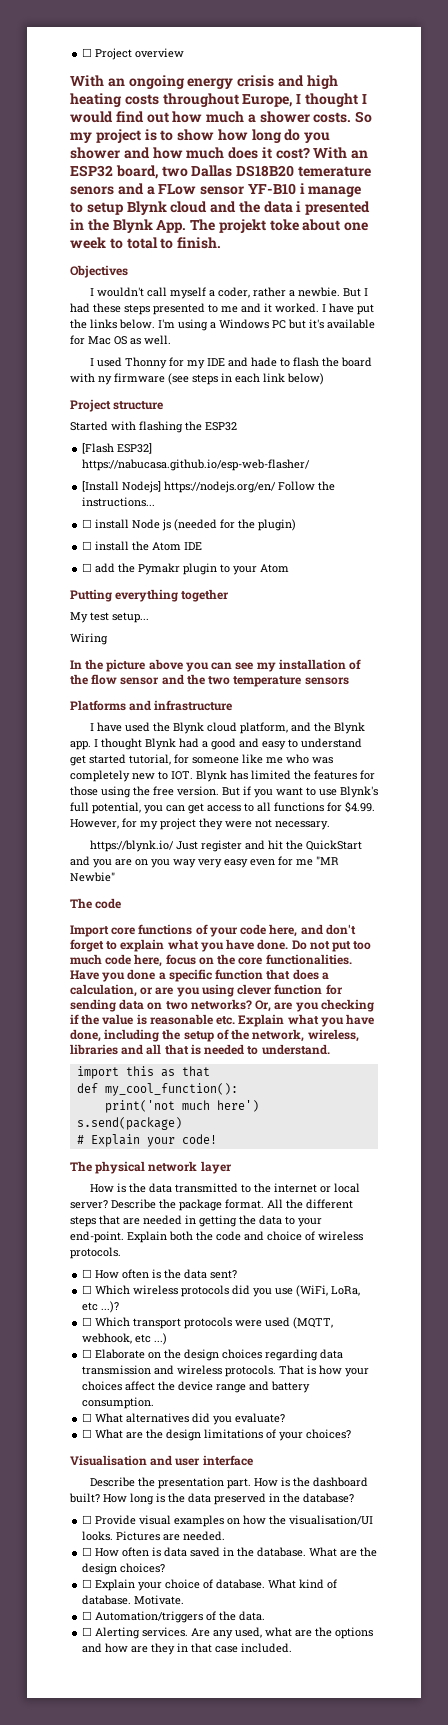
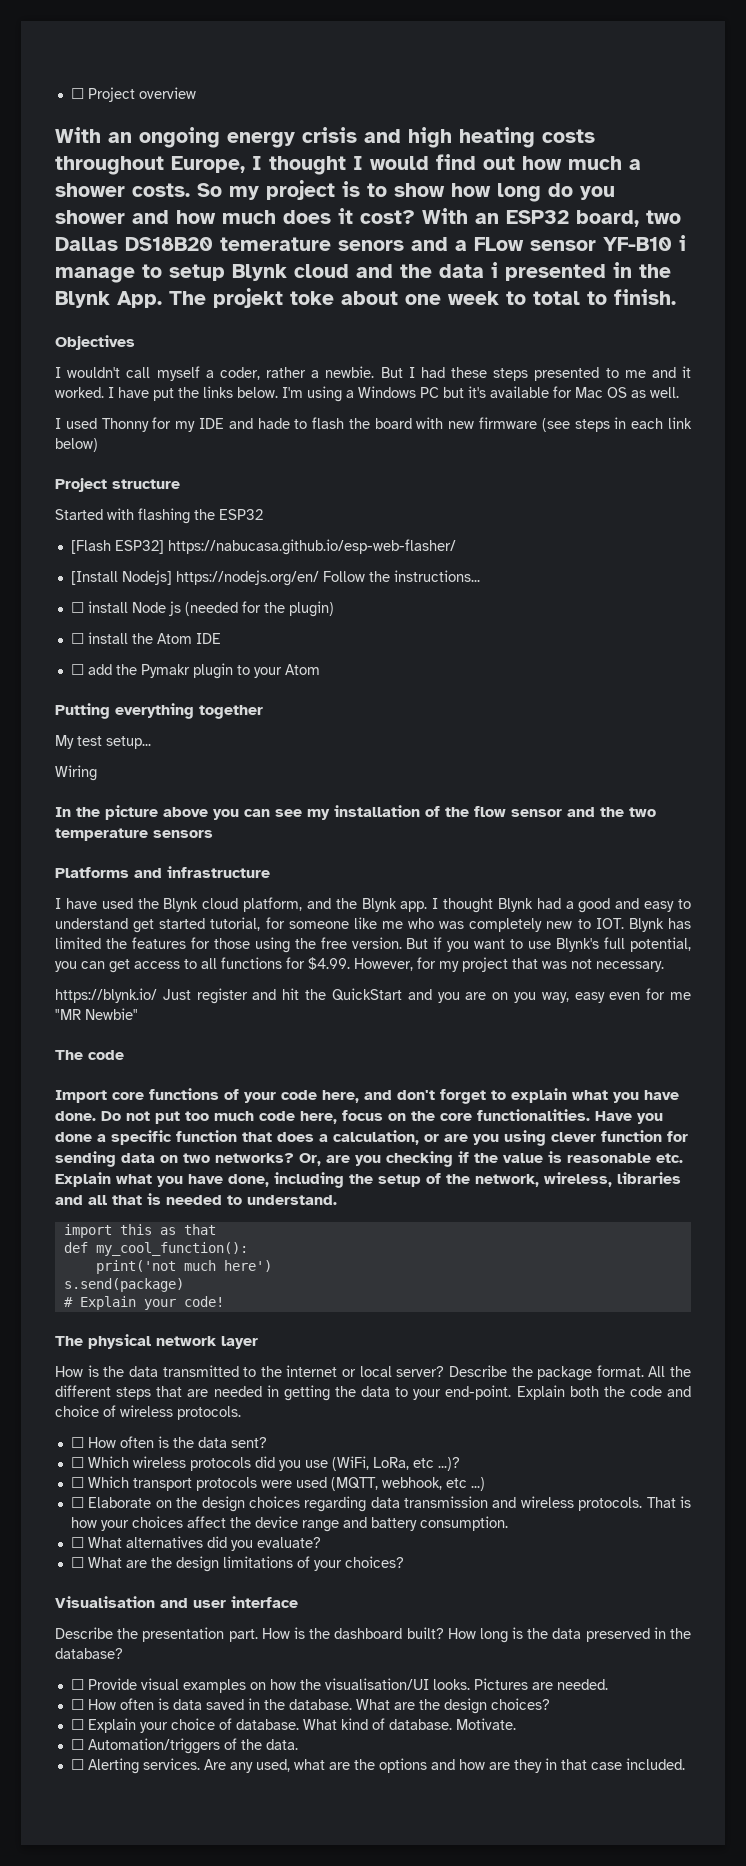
[98,376,112,385] ny -> [448,421,475,429] new
[199,818,252,830] they were -> [512,958,567,969] that was
[173,859,222,868] way very -> [541,992,569,1003] way,

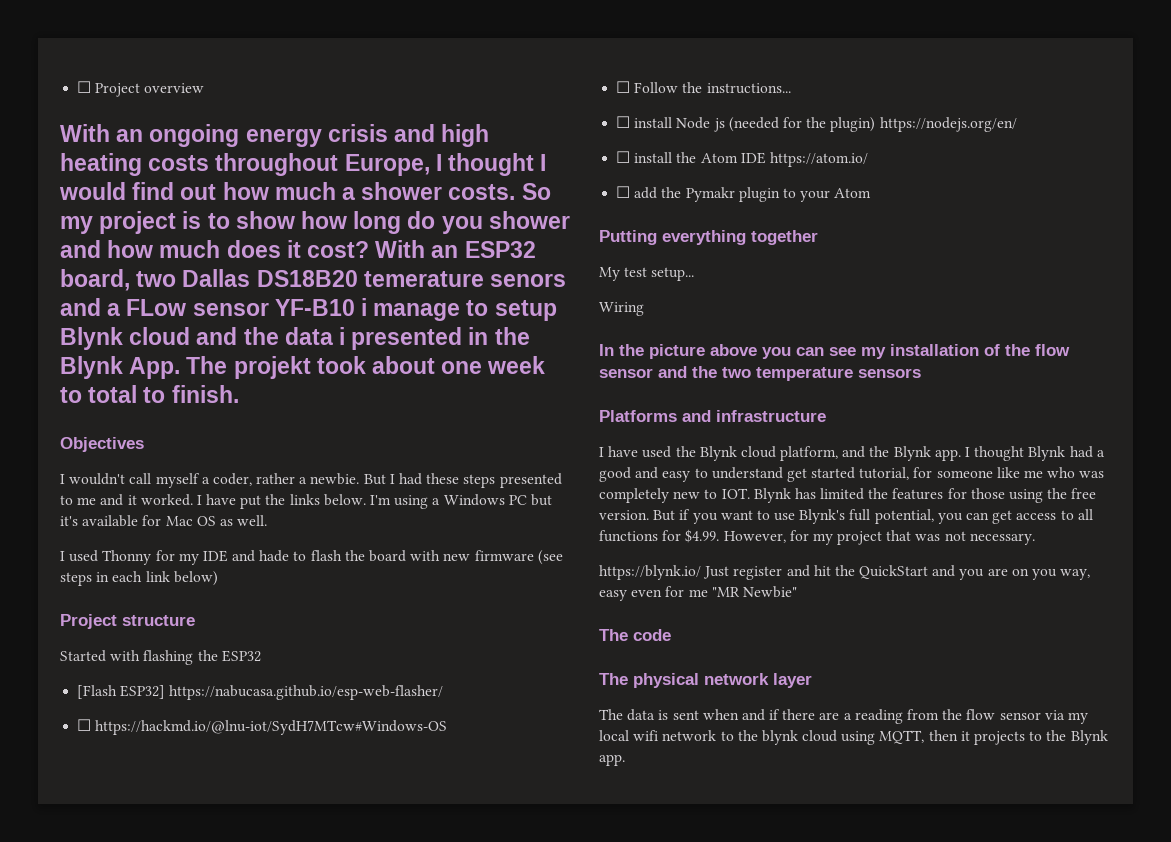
[290,291,334,305] toke -> [316,356,366,374] took
[70,570,319,586] [Install Nodejs] https://nodejs.org/en/ -> [77,719,448,735] [616,81,631,93] ☐ https://hackmd.io/@lnu-iot/SydH7MTcw#Windows-OS // ☐
(334, 609) none -> [879,117,1017,132] https://nodejs.org/en/
(221, 638) none -> [769,152,868,167] https://atom.io/
[55,1088,679,1104] [55,1109,663,1124] [55,1130,688,1146] [55,1151,683,1167] [55,1172,681,1188] [55,1193,337,1205] [63,1224,216,1238] [63,1242,248,1256] [95,1260,272,1274] [63,1278,184,1292] [63,1296,224,1310] [55,1334,258,1349] [55,1365,691,1381] [55,1385,691,1401] [55,1405,241,1420] [70,1436,267,1448] [70,1456,460,1471] [70,1476,485,1491] [70,1496,691,1512] [70,1516,508,1532] [70,1536,321,1551] [70,1556,404,1572] [55,1596,298,1608] [55,1627,691,1643] [55,1648,123,1659] [70,1678,608,1693] [70,1698,550,1714] [70,1718,516,1733] [70,1738,298,1754] [70,1758,685,1774] Import core functions of your code here, and don't forget to explain what you have done. Do not put too much code here, focus on the core functionalities. Have you done a specific function that does a calculation, or are you using clever function for sending data on two networks? Or, are you checking if the value is reasonable etc. Explain what you have done, including the setup of the network, wireless, libraries and all that is needed to understand. // import this as that // def my_cool_function(): // print('not much here') // s.send(package) // # Explain your code! // The physical network layer // How is the data transmitted to the internet or local server? Describe the package format. All the different steps that are needed in getting the data to your end-point. Explain both the code and choice of wireless protocols. // ☐ How often is the data sent? // ☐ Which wireless protocols did you use (WiFi, LoRa, etc ...)? // ☐ Which transport protocols were used (MQTT, webhook, etc ...) // ☐ Elaborate on the design choices regarding data transmission and wireless protocols. That is how your choices affect the device range and battery consumption. // ☐ What alternatives did you evaluate? // ☐ What are the design limitations of your choices? // Visualisation and user interface // Describe the presentation part. How is the dashboard built? How long is the data preserved in the database? // ☐ Provide visual examples on how the visualisation/UI looks. Pictures are needed. // ☐ How often is data saved in the database. What are the design choices? // ☐ Explain your choice of database. What kind of database. Motivate. // ☐ Automation/triggers of the data. // ☐ Alerting services. Are any used, what are the options and how are they in that case included. -> [599,673,812,688] [599,709,1088,724] [599,730,1108,745] [599,754,625,766] The physical network layer // The data is sent when and if there are a reading from the flow sensor via my local wifi network to the blynk cloud using MQTT, then it projects to the Blynk app.

